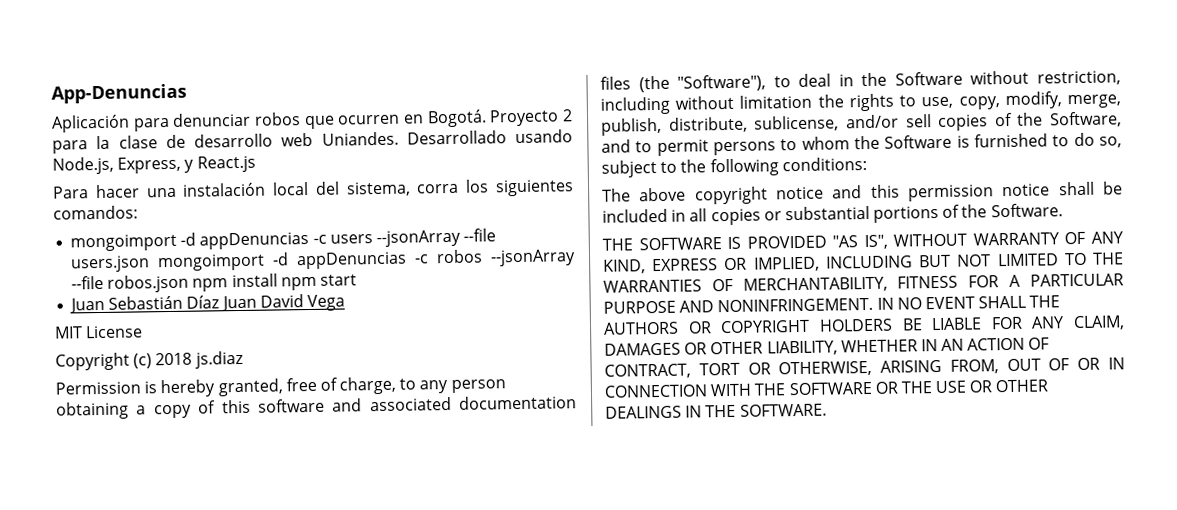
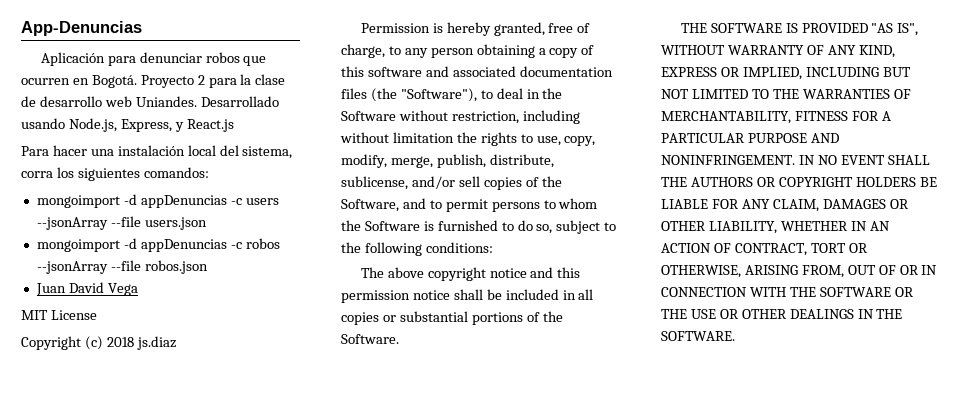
(151, 264) none -> (207, 223) //
[192,273,357,292] [69,295,220,314] npm install npm start // Juan Sebastián Díaz -> (208, 267) //

